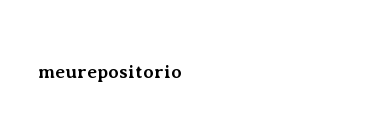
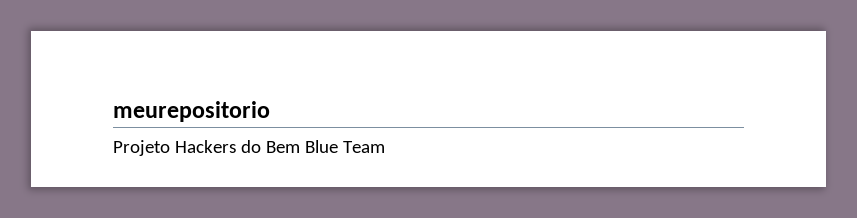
(182, 73) none -> [113,140,385,156] // Projeto Hackers do Bem Blue Team

